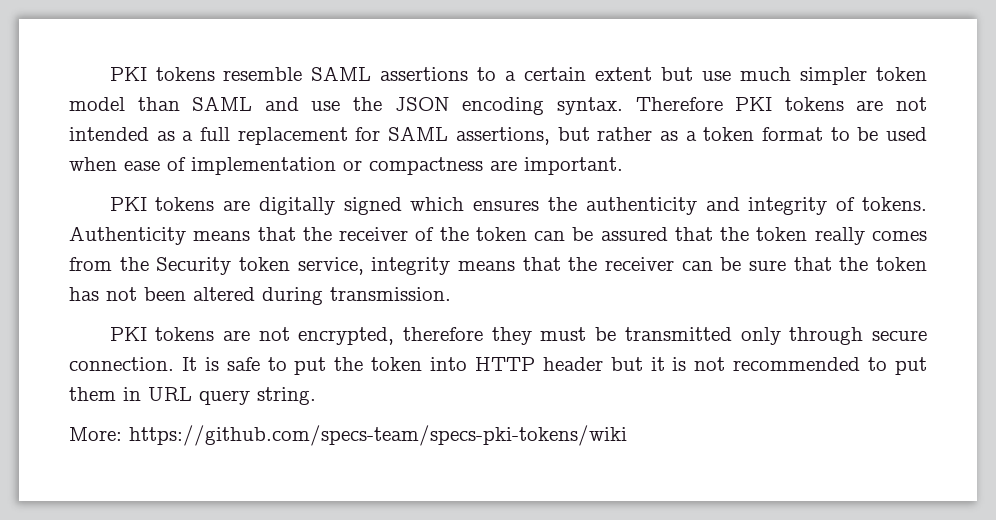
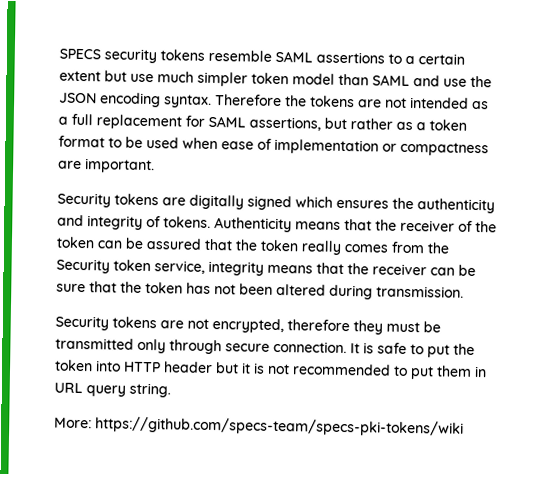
[109,67,147,81] PKI -> [59,48,157,64] SPECS security
[735,97,773,111] PKI -> [285,95,307,107] the
[109,197,147,211] PKI -> [57,192,111,208] Security
[109,327,147,341] PKI -> [55,315,109,331] Security

